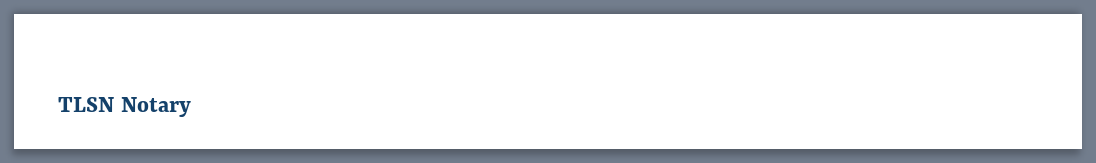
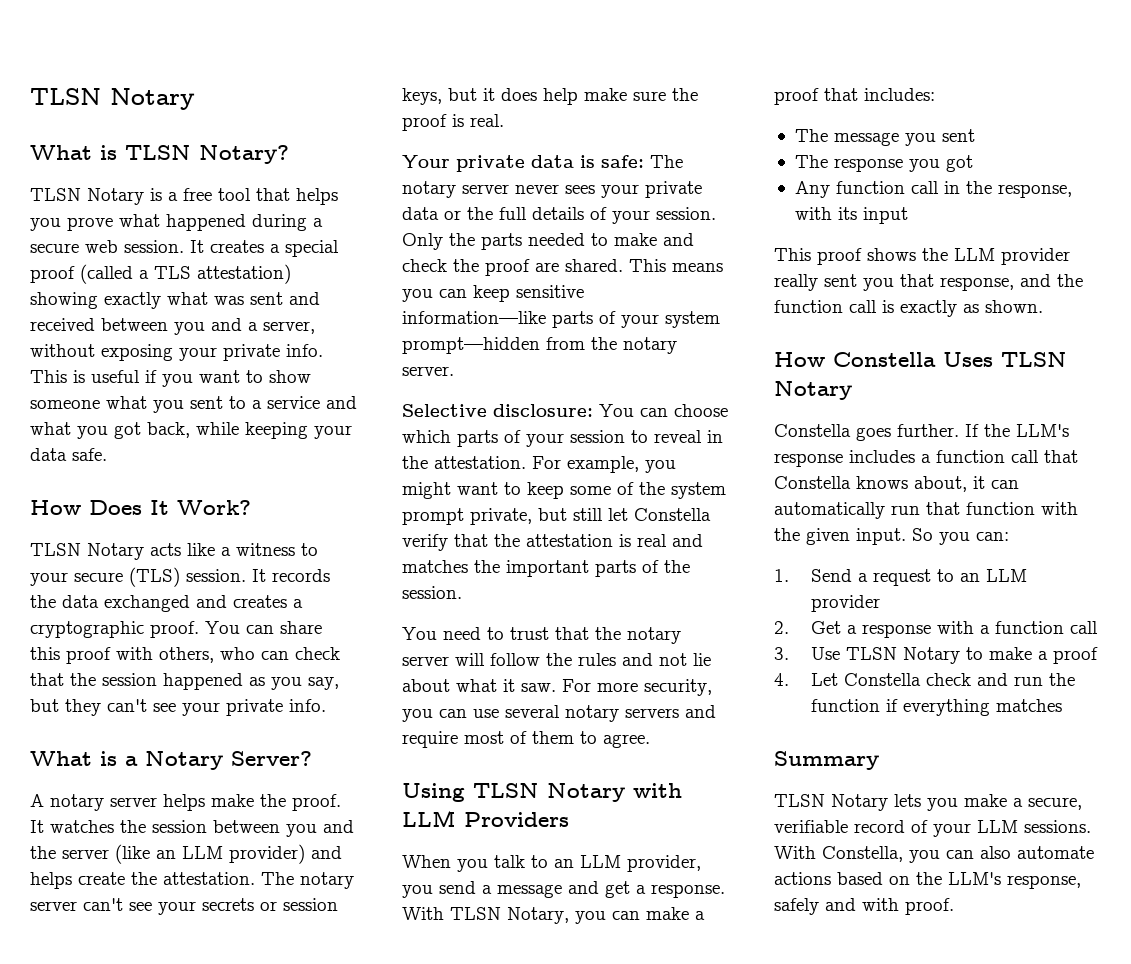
[58,97,191,117] TLSN Notary -> [30,88,195,110] [30,145,289,164] [30,188,338,205] [30,214,323,231] [30,240,339,257] [30,264,291,284] [30,292,320,309] [30,318,315,335] [30,344,323,361] [30,370,311,387] [30,396,357,413] [30,422,352,439] [30,448,107,461] [30,500,251,515] [30,543,318,560] [30,567,330,587] [30,595,303,612] [30,621,322,638] [30,647,340,664] [30,673,339,690] [30,699,326,716] [30,751,312,770] [30,794,341,811] [30,820,354,837] [30,844,342,864] [30,872,354,889] [30,898,338,915] [402,88,698,105] [402,114,504,131] [402,155,683,172] [402,181,702,198] [402,207,716,224] [402,233,694,250] [402,259,723,276] [402,285,584,302] [402,311,720,328] [402,337,677,354] [402,366,454,376] [402,404,728,417] [402,430,723,447] [402,456,676,473] [402,482,726,499] [402,508,711,525] [402,534,703,551] [402,560,690,577] [402,586,462,599] [402,627,681,644] [402,653,711,666] [402,679,712,696] [402,705,716,722] [402,731,650,748] [402,783,682,802] [402,810,569,827] [402,855,701,872] [402,881,725,898] [402,907,705,924] [774,88,935,105] [794,129,975,146] [794,155,973,172] [794,181,1072,198] [794,207,908,224] [774,248,1070,265] [774,274,1083,291] [774,300,1043,317] [774,352,1067,367] [774,381,852,400] [774,424,1069,441] [774,450,1078,467] [774,476,1019,492] [774,502,1078,519] [774,528,1009,545] [774,569,1027,586] [810,595,880,612] [774,621,1098,638] [774,647,1098,664] [774,673,1075,686] [810,699,1062,716] [774,751,879,770] [774,794,1082,811] [774,820,1091,837] [774,846,1094,863] [774,872,1081,889] [774,898,954,915] TLSN Notary // What is TLSN Notary? // TLSN Notary is a free tool that helps you prove what happened during a secure web session. It creates a special proof (called a TLS attestation) showing exactly what was sent and received between you and a server, without exposing your private info. This is useful if you want to show someone what you sent to a service and what you got back, while keeping your data safe. // How Does It Work? // TLSN Notary acts like a witness to your secure (TLS) session. It records the data exchanged and creates a cryptographic proof. You can share this proof with others, who can check that the session happened as you say, but they can't see your private info. // What is a Notary Server? // A notary server helps make the proof. It watches the session between you and the server (like an LLM provider) and helps create the attestation. The notary server can't see your secrets or session keys, but it does help make sure the proof is real. // Your private data is safe: The notary server never sees your private data or the full details of your session. Only the parts needed to make and check the proof are shared. This means you can keep sensitive information—like parts of your system prompt—hidden from the notary server. // Selective disclosure: You can choose which parts of your session to reveal in the attestation. For example, you might want to keep some of the system prompt private, but still let Constella verify that the attestation is real and matches the important parts of the session. // You need to trust that the notary server will follow the rules and not lie about what it saw. For more security, you can use several notary servers and require most of them to agree. // Using TLSN Notary with LLM Providers // When you talk to an LLM provider, you send a message and get a response. With TLSN Notary, you can make a proof that includes: // The message you sent // The response you got // Any function call in the response, with its input // This proof shows the LLM provider really sent you that response, and the function call is exactly as shown. // How Constella Uses TLSN Notary // Constella goes further. If the LLM's response includes a function call that Constella knows about, it can automatically run that function with the given input. So you can: // 1. Send a request to an LLM provider // 2. Get a response with a function call // 3. Use TLSN Notary to make a proof // 4. Let Constella check and run the function if everything matches // Summary // TLSN Notary lets you make a secure, verifiable record of your LLM sessions. With Constella, you can also automate actions based on the LLM's response, safely and with proof.

